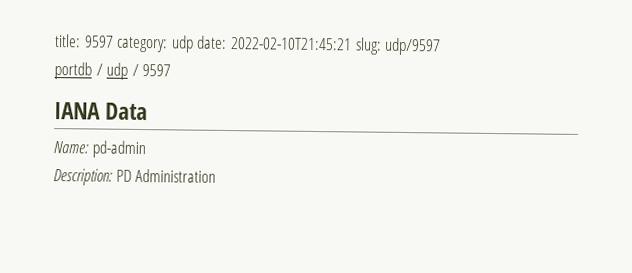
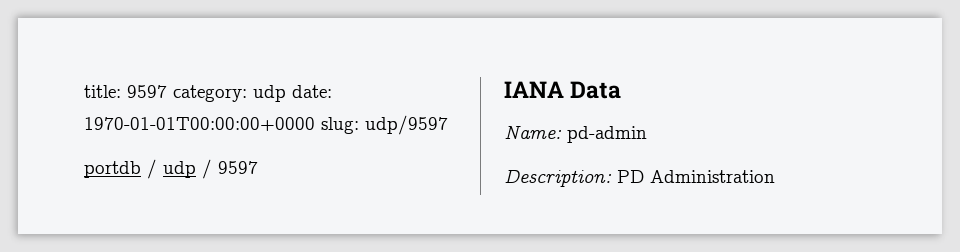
[229,37,352,51] 2022-02-10T21:45:21 -> [84,117,315,131] 1970-01-01T00:00:00+0000

